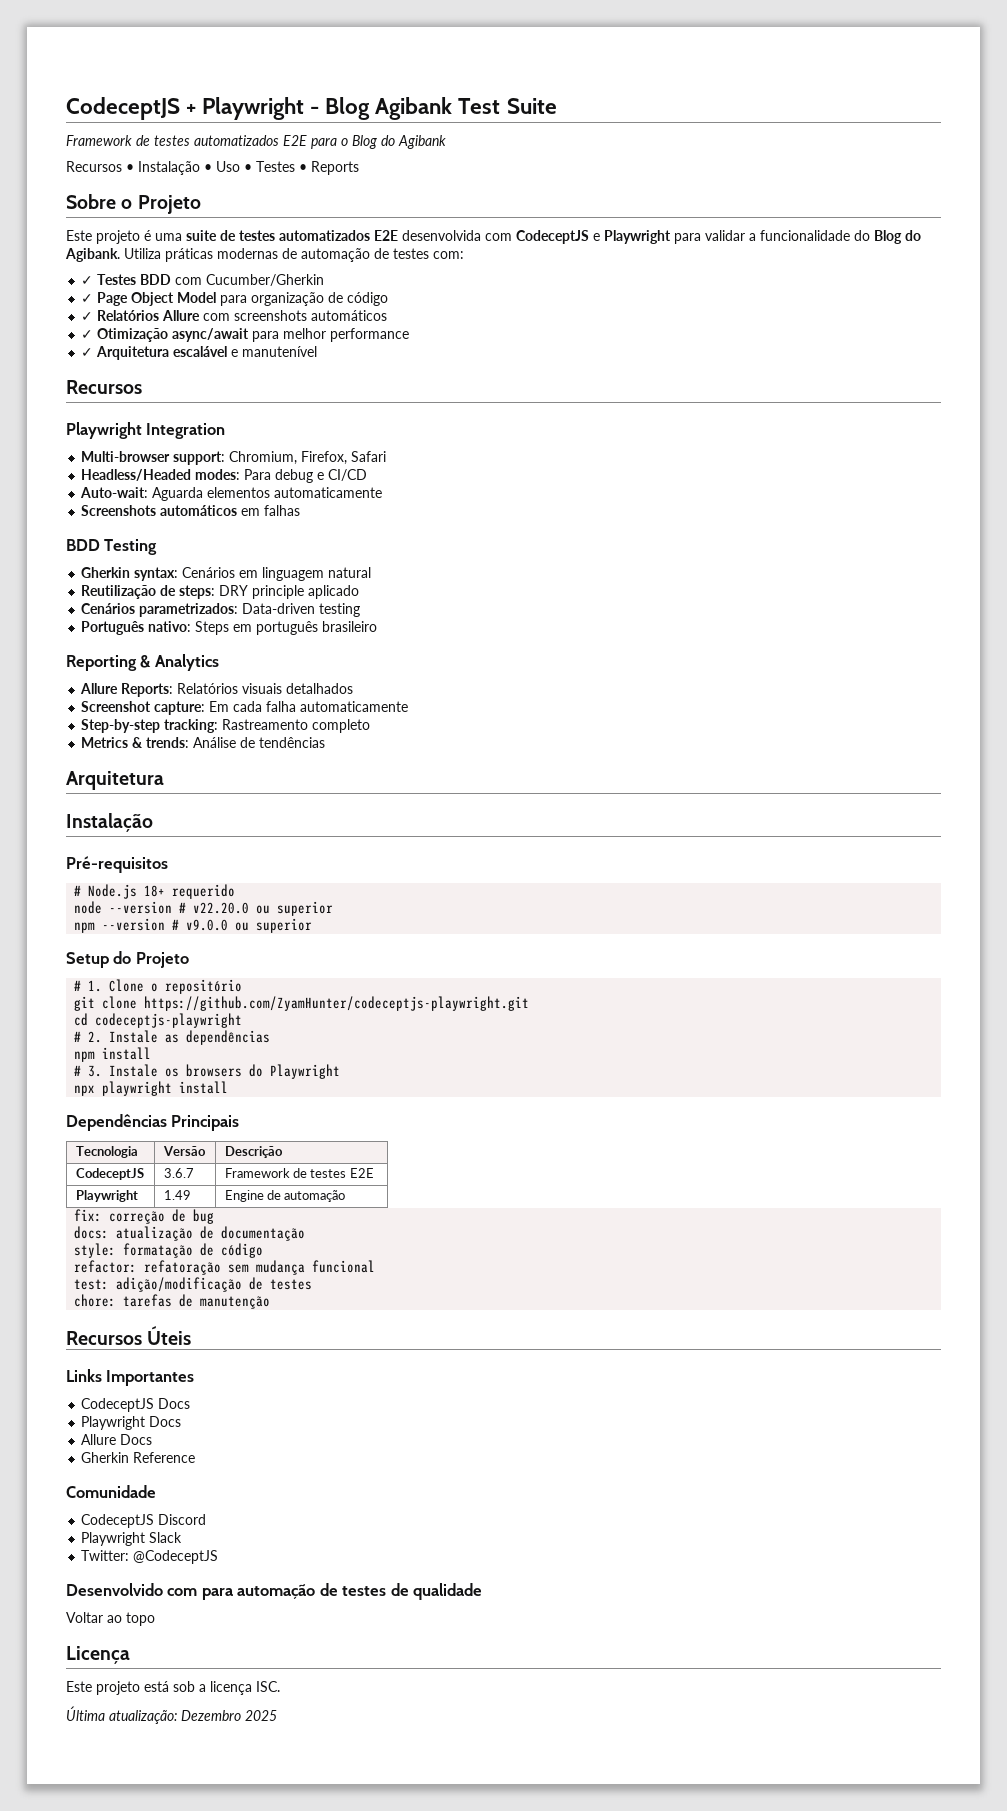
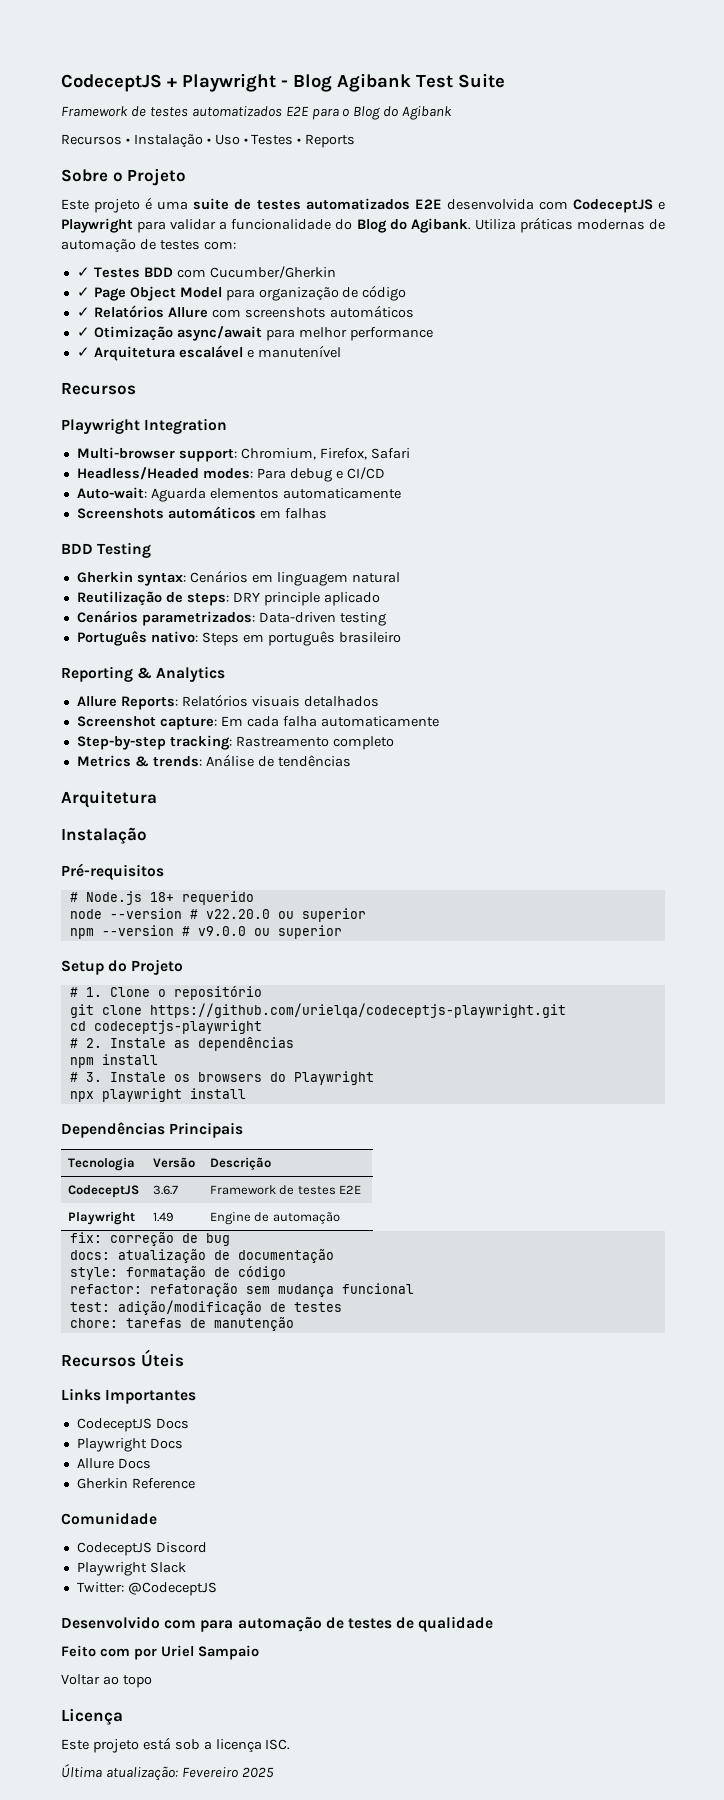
[144,996,530,1011] https://github.com/ZyamHunter/codeceptjs-playwright.git -> [149,1003,566,1018] https://github.com/urielqa/codeceptjs-playwright.git
(483, 1591) none -> [61,1645,259,1660] // Feito com por Uriel Sampaio
[181,1710,241,1721] Dezembro -> [181,1767,239,1778] Fevereiro

